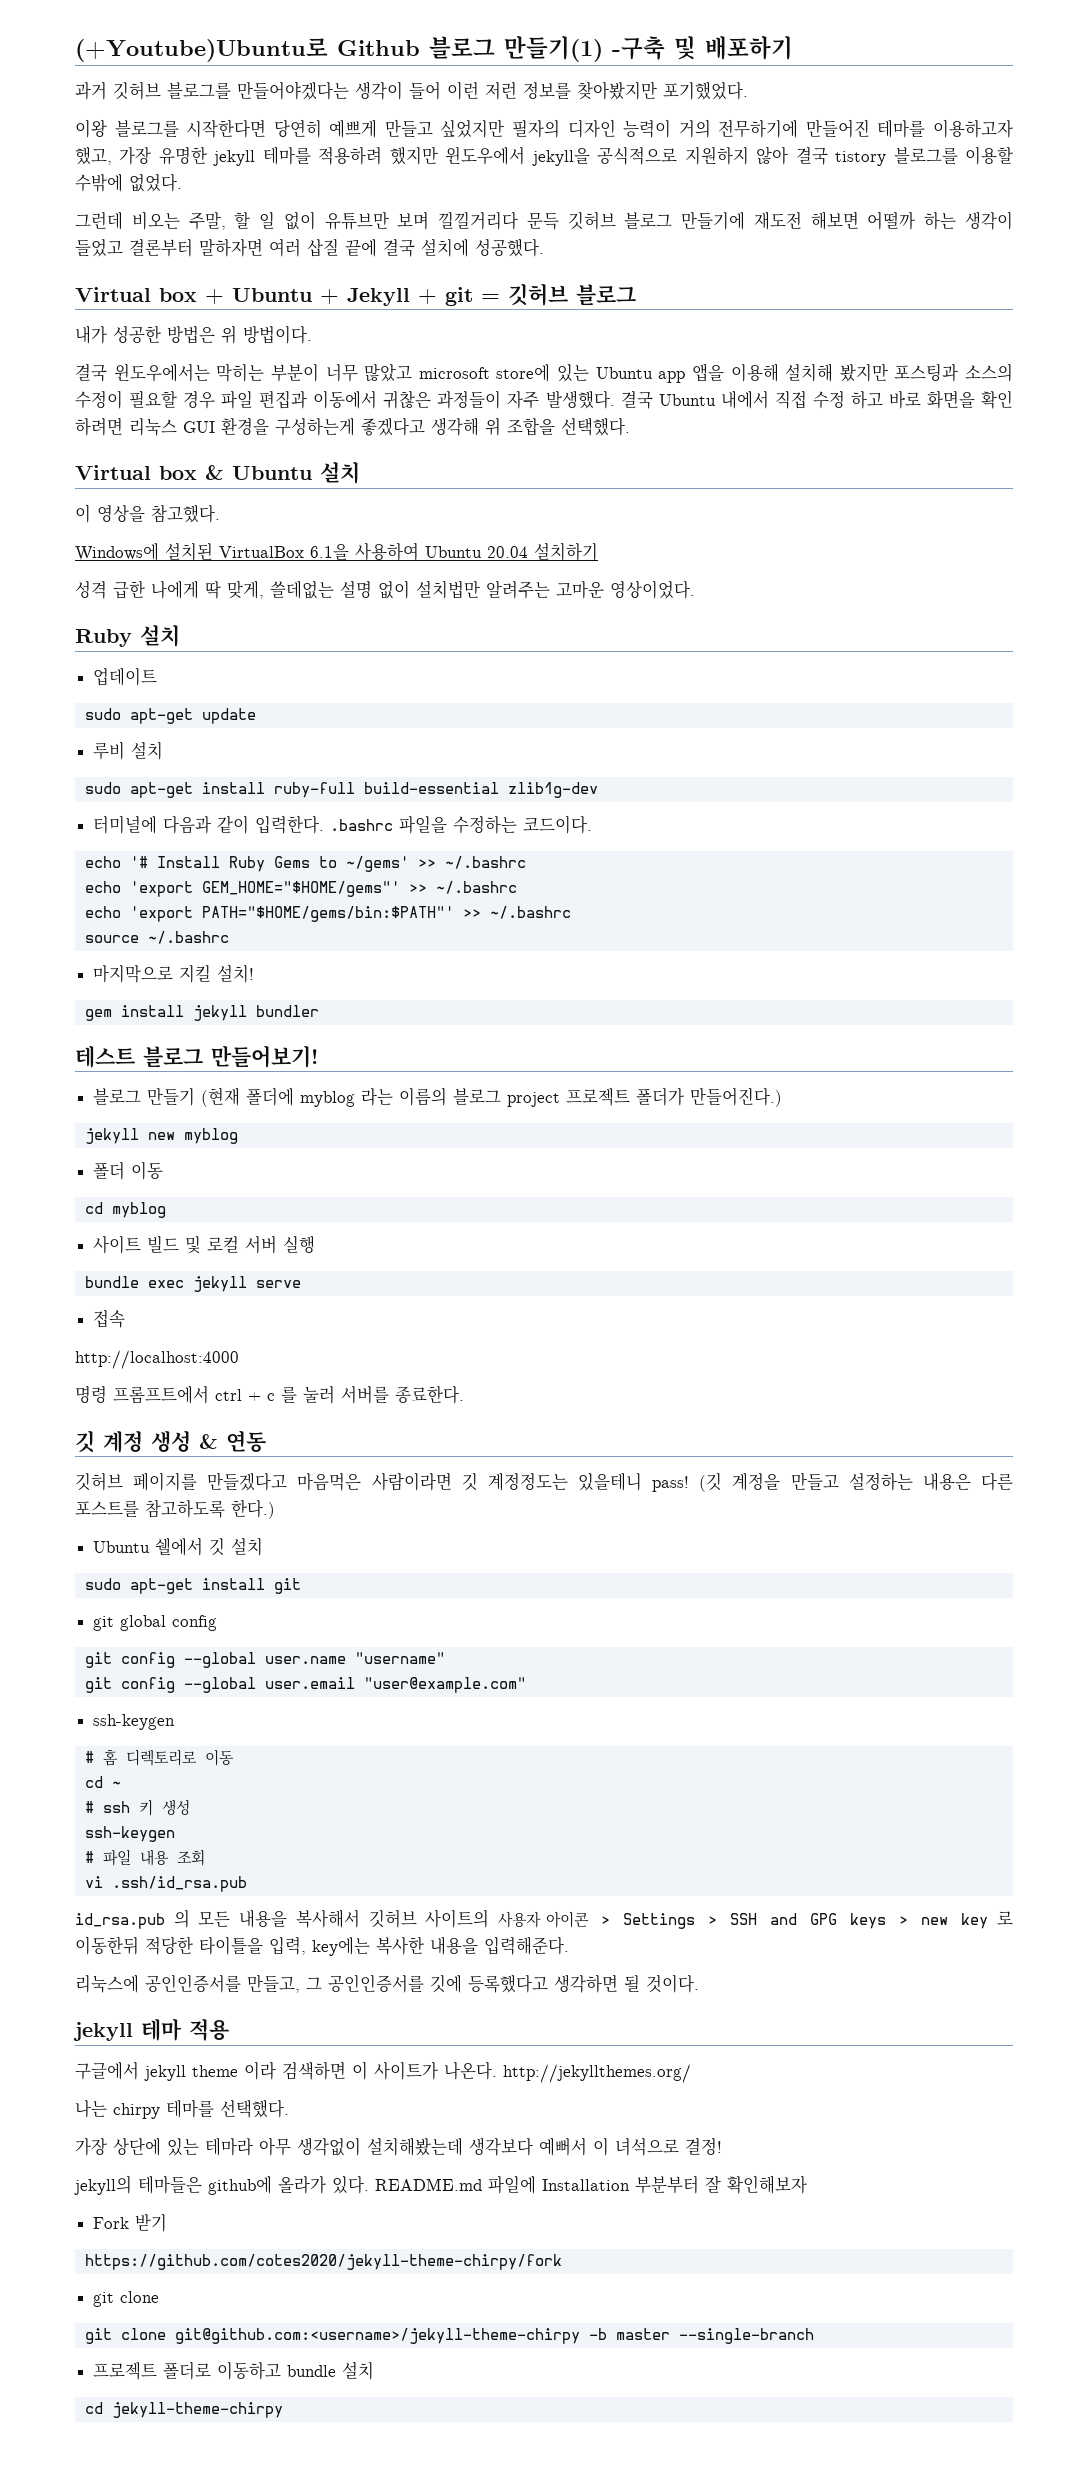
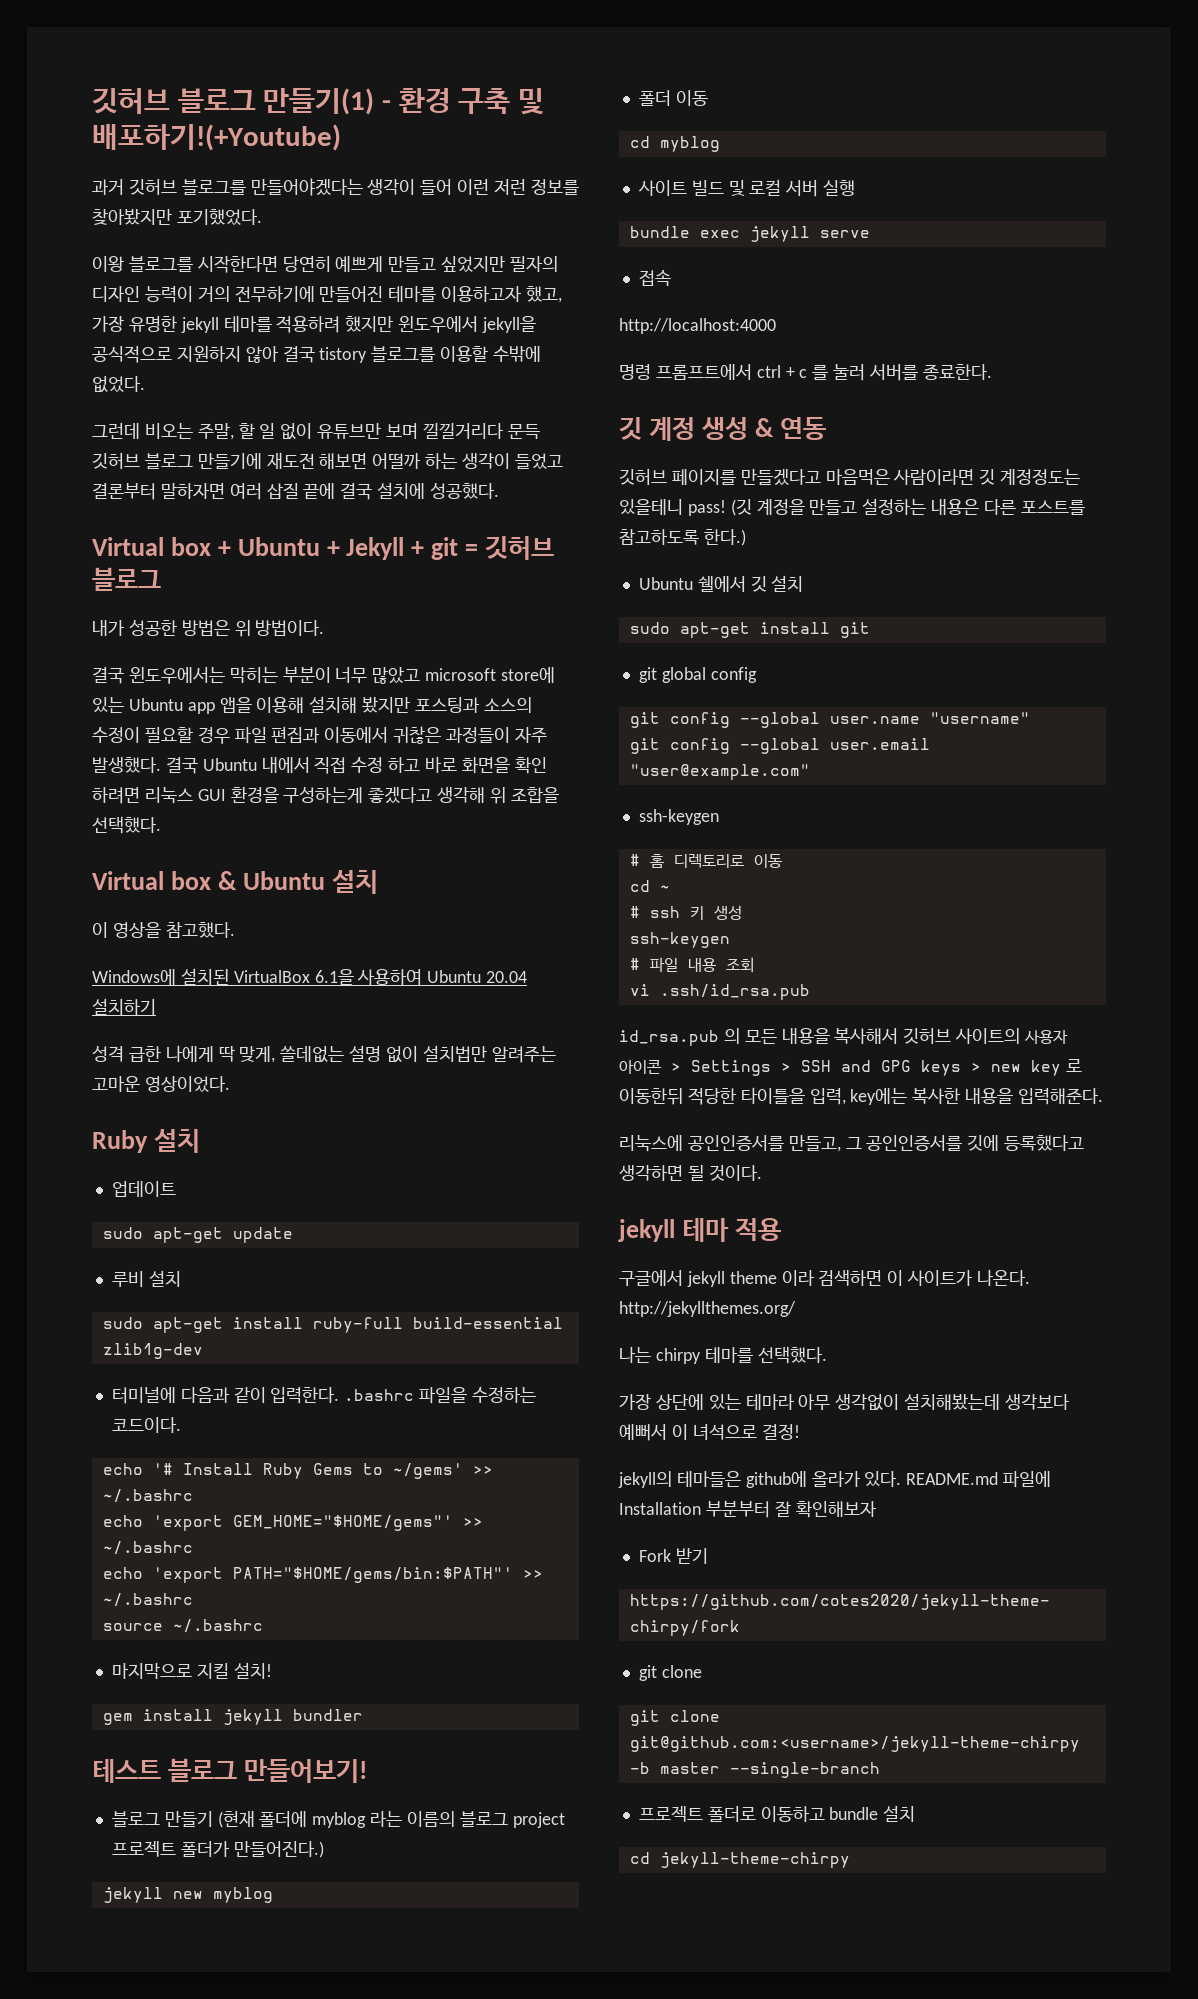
[75,36,793,62] (+Youtube)Ubuntu로 Github 블로그 만들기(1) -구축 및 배포하기 -> [92,88,545,115] [92,124,341,151] 깃허브 블로그 만들기(1) - 환경 구축 및 배포하기!(+Youtube)

